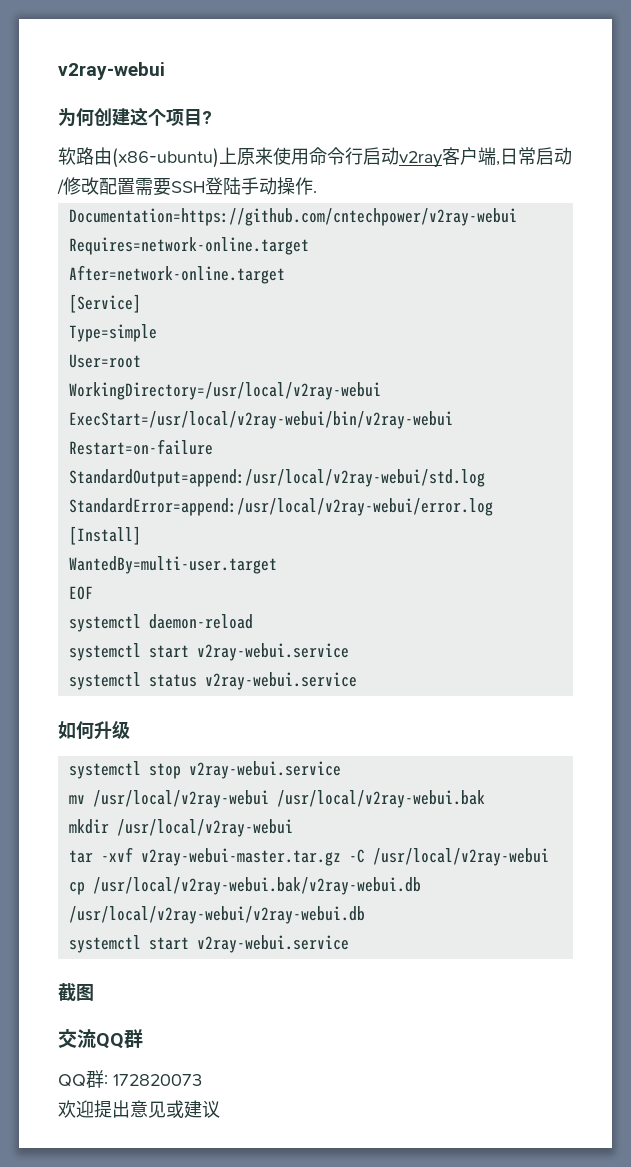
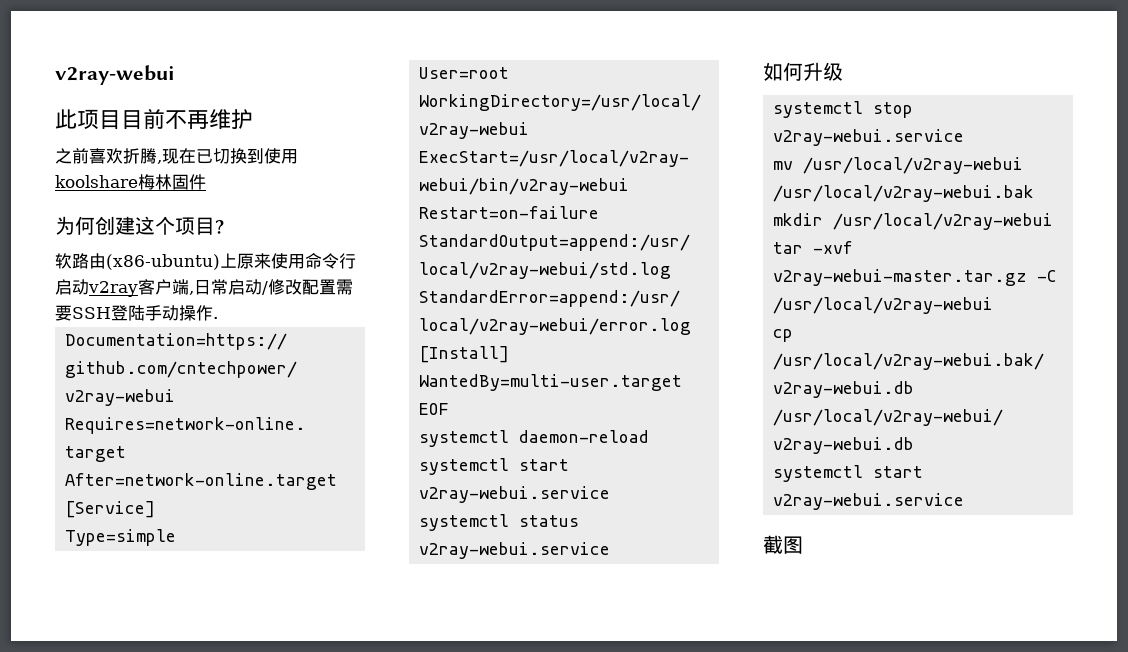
(165, 71) none -> [55,108,253,129] [55,148,298,164] [55,174,206,190] // 此项目目前不再维护 // 之前喜欢折腾,现在已切换到使用koolshare梅林固件
[58,1029,143,1049] [58,1070,202,1088] [58,1100,220,1118] // 交流QQ群 // QQ群: 172820073 // 欢迎提出意见或建议 -> (803, 545) none

